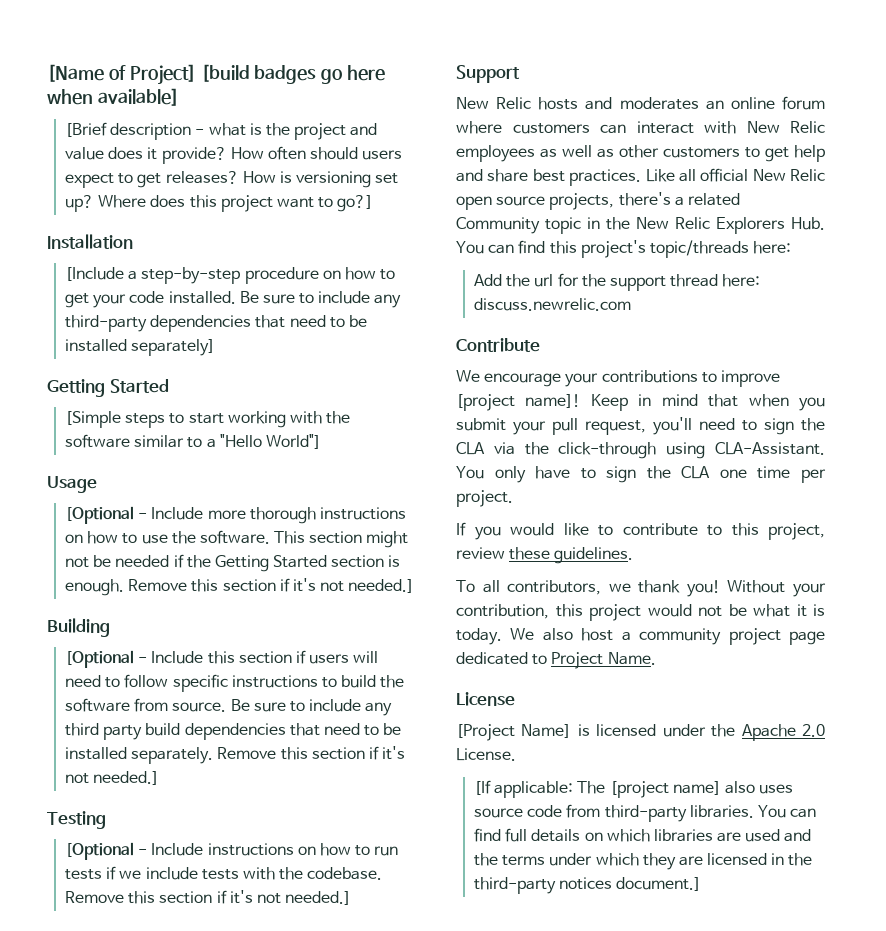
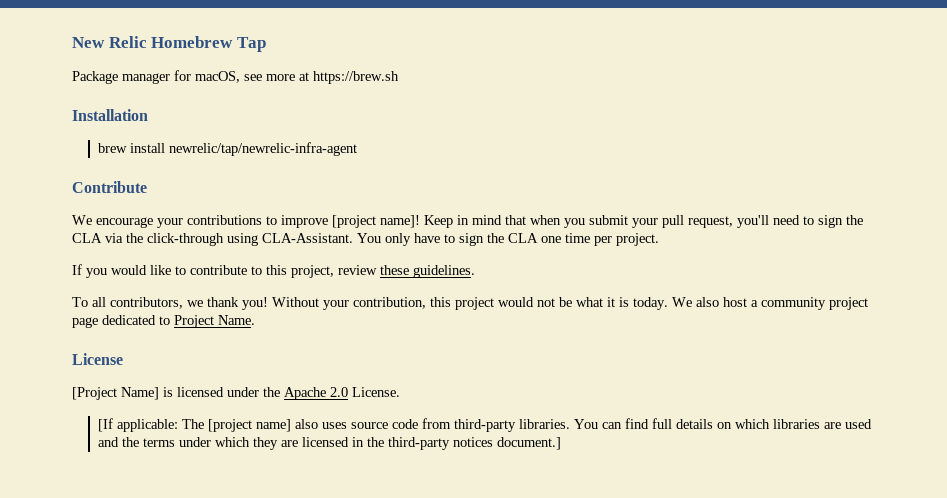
[47,64,386,85] [47,88,179,106] [65,122,378,140] [65,146,403,164] [65,171,399,188] [65,195,374,212] [47,234,133,249] [65,267,396,284] [65,291,402,308] [65,315,367,332] [65,339,216,356] [47,379,169,397] [65,411,351,428] [65,434,321,449] [47,476,97,493] [65,506,406,524] [65,530,409,548] [65,554,401,572] [65,578,415,596] [47,618,110,637] [65,650,379,668] [65,674,405,692] [65,698,393,716] [65,723,402,740] [65,746,406,764] [65,771,160,785] [47,811,106,829] [65,842,399,860] [65,866,383,880] [65,890,352,905] [456,65,520,83] [456,96,825,110] [456,121,825,134] [456,145,825,162] [456,168,825,186] [456,192,740,210] [456,217,825,234] [456,240,792,258] [474,273,761,291] [474,298,632,311] [Name of Project] [build badges go here when available] // [Brief description - what is the project and value does it provide? How often should users expect to get releases? How is versioning set up? Where does this project want to go?] // Installation // [Include a step-by-step procedure on how to get your code installed. Be sure to include any third-party dependencies that need to be installed separately] // Getting Started // [Simple steps to start working with the software similar to a "Hello World"] // Usage // [Optional - Include more thorough instructions on how to use the software. This section might not be needed if the Getting Started section is enough. Remove this section if it's not needed.] // Building // [Optional - Include this section if users will need to follow specific instructions to build the software from source. Be sure to include any third party build dependencies that need to be installed separately. Remove this section if it's not needed.] // Testing // [Optional - Include instructions on how to run tests if we include tests with the codebase. Remove this section if it's not needed.] // Support // New Relic hosts and moderates an online forum where customers can interact with New Relic employees as well as other customers to get help and share best practices. Like all official New Relic open source projects, there's a related Community topic in the New Relic Explorers Hub. You can find this project's topic/threads here: // Add the url for the support thread here: discuss.newrelic.com -> [72,36,266,52] [72,70,399,84] [72,109,148,121] [97,142,357,156] New Relic Homebrew Tap // Package manager for macOS, see more at https://brew.sh // Installation // brew install newrelic/tap/newrelic-infra-agent

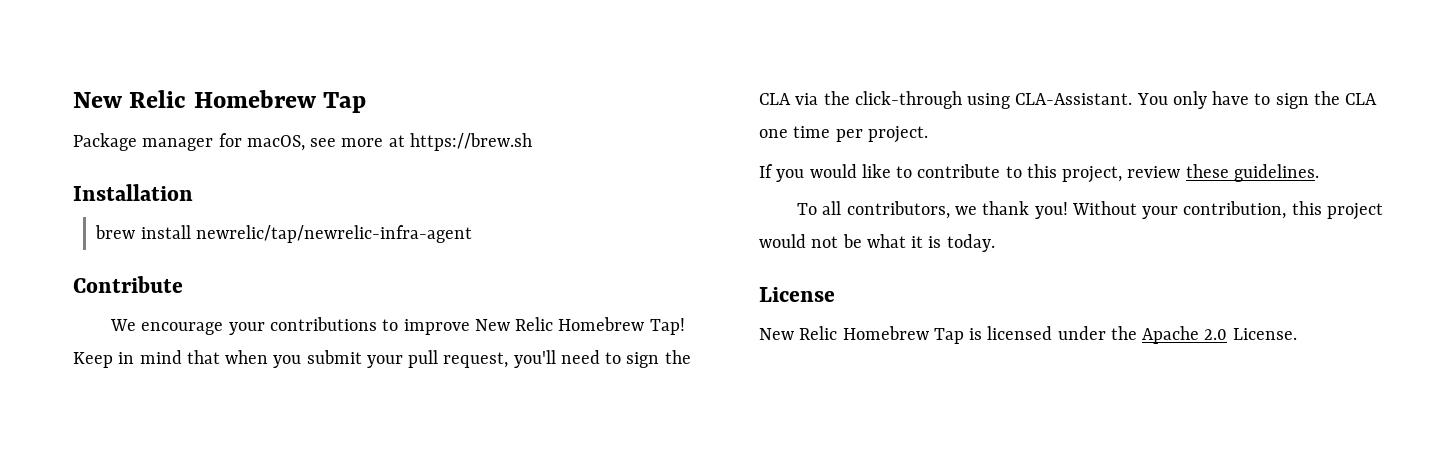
[332,215,420,228] [project name]! -> [474,317,685,335] New Relic Homebrew Tap!
[672,297,868,310] [72,315,255,328] [72,353,123,365] [72,387,159,400] We also host a community project page dedicated to Project Name. // License // [Project Name] -> [759,287,835,302] [759,326,964,344] // License // New Relic Homebrew Tap
[97,418,872,432] [97,437,561,450] // [If applicable: The [project name] also uses source code from third-party libraries. You can find full details on which libraries are used and the terms under which they are licensed in the third-party notices document.] -> (1297, 334) none

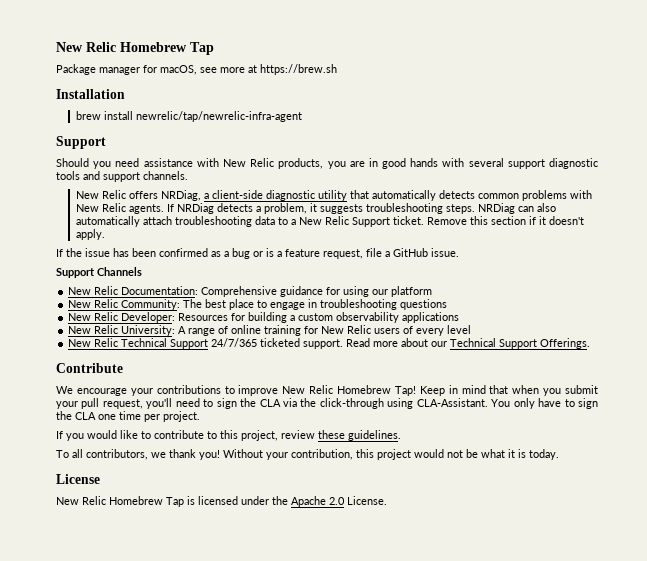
(472, 234) none -> [56,136,106,149] [56,158,598,169] [56,171,188,182] [75,190,592,201] [75,203,556,214] [75,216,584,227] [75,229,105,240] [56,248,459,259] [56,267,142,278] [68,286,433,297] [68,299,448,310] [68,312,460,323] [68,325,472,336] [68,338,591,349] // Support // Should you need assistance with New Relic products, you are in good hands with several support diagnostic tools and support channels. // New Relic offers NRDiag, a client-side diagnostic utility that automatically detects common problems with New Relic agents. If NRDiag detects a problem, it suggests troubleshooting steps. NRDiag can also automatically attach troubleshooting data to a New Relic Support ticket. Remove this section if it doesn't apply. // If the issue has been confirmed as a bug or is a feature request, file a GitHub issue. // Support Channels // New Relic Documentation: Comprehensive guidance for using our platform // New Relic Community: The best place to engage in troubleshooting questions // New Relic Developer: Resources for building a custom observability applications // New Relic University: A range of online training for New Relic users of every level // New Relic Technical Support 24/7/365 ticketed support. Read more about our Technical Support Offerings.

